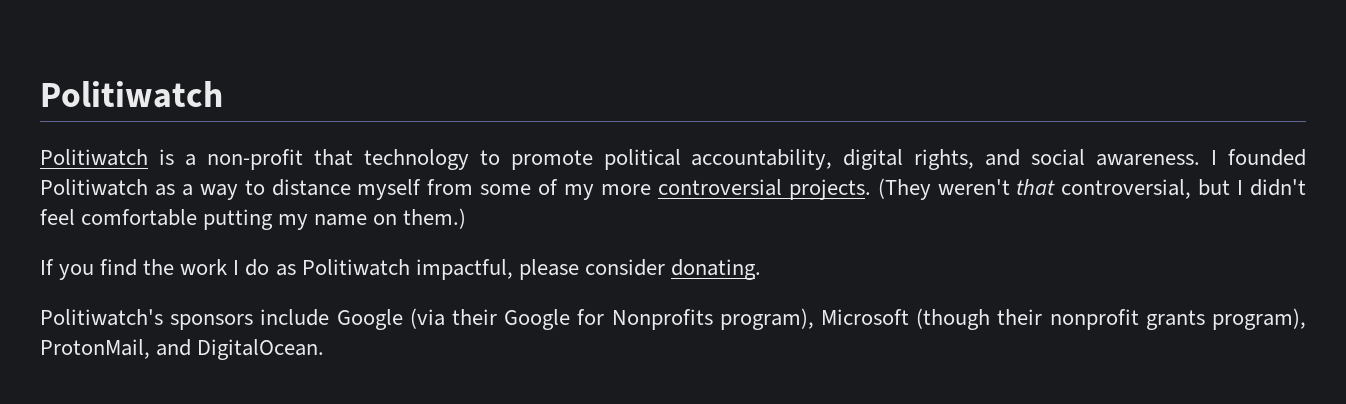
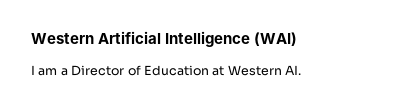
[40,81,223,108] [40,149,1306,170] [40,178,1306,200] [40,208,467,230] [40,259,761,280] [40,308,1307,330] [40,339,325,360] Politiwatch // Politiwatch is a non-profit that technology to promote political accountability, digital rights, and social awareness. I founded Politiwatch as a way to distance myself from some of my more controversial projects. (They weren't that controversial, but I didn't feel comfortable putting my name on them.) // If you find the work I do as Politiwatch impactful, please consider donating. // Politiwatch's sponsors include Google (via their Google for Nonprofits program), Microsoft (though their nonprofit grants program), ProtonMail, and DigitalOcean. -> [31,31,298,47] [31,65,301,76] Western Artificial Intelligence (WAI) // I am a Director of Education at Western AI.

